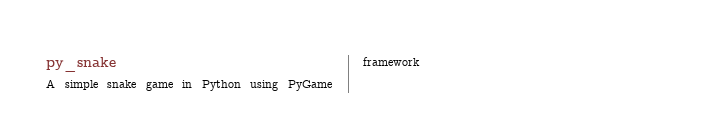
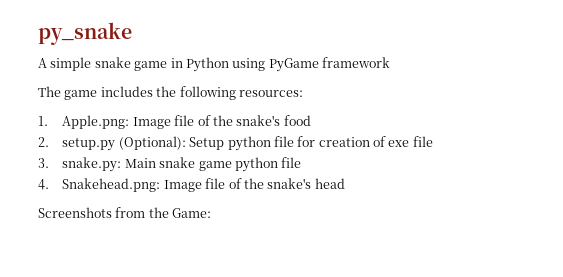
(420, 61) none -> [38,86,303,100] [38,115,311,129] [38,136,433,151] [38,157,302,172] [38,178,345,192] [38,207,212,218] // The game includes the following resources: // 1. Apple.png: Image file of the snake's food // 2. setup.py (Optional): Setup python file for creation of exe file // 3. snake.py: Main snake game python file // 4. Snakehead.png: Image file of the snake's head // Screenshots from the Game:

